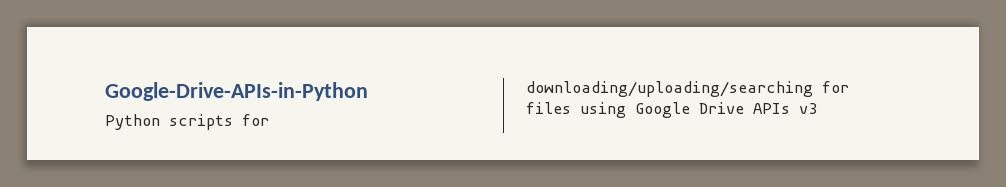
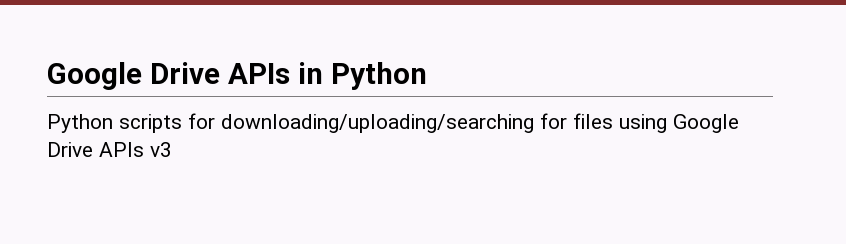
[105,82,368,101] Google-Drive-APIs-in-Python -> [47,62,427,90] Google Drive APIs in Python

